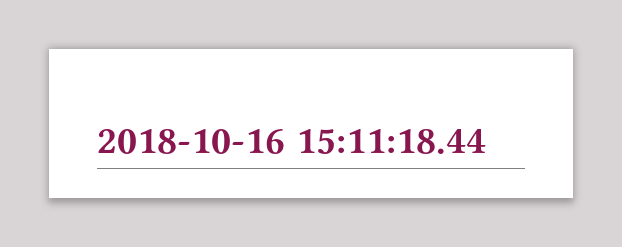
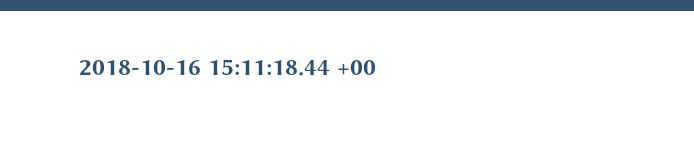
(486, 141) none -> [336,60,376,75] +00

